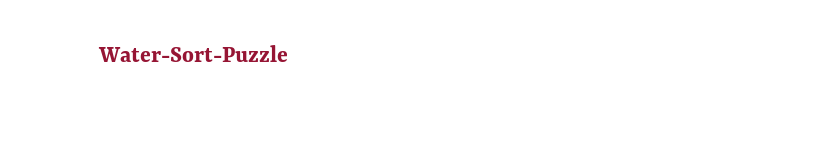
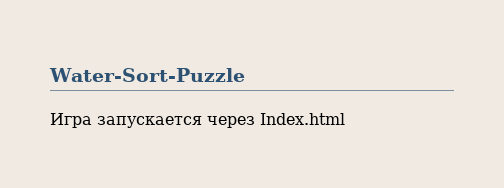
(288, 53) none -> [50,113,345,128] // Игра запускается через Index.html

